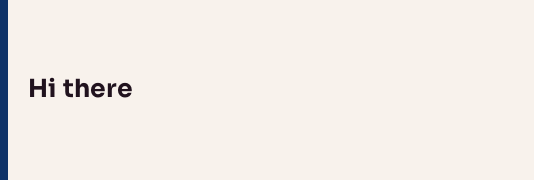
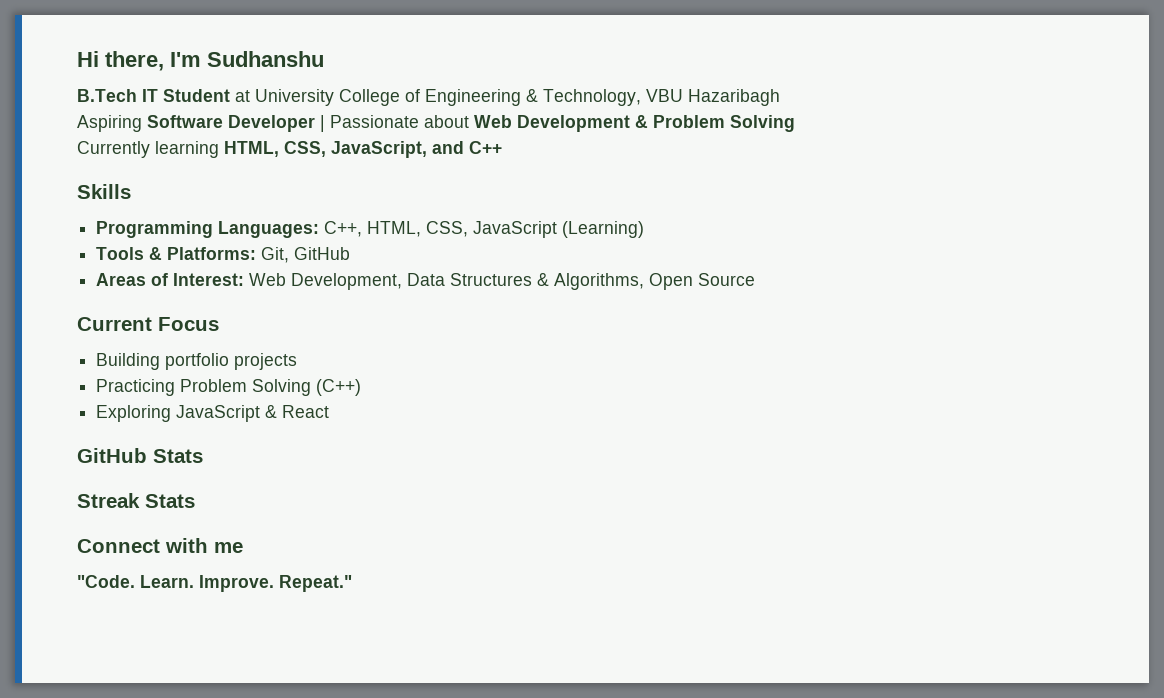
[62,78,133,98] there -> [105,51,324,71] [77,89,780,106] [77,115,795,132] [77,141,502,158] [77,184,131,199] [96,221,645,238] [96,247,351,263] [96,273,756,290] [77,317,219,331] [96,353,298,370] [96,379,362,396] [96,405,330,422] [77,448,203,463] [77,493,195,508] [77,538,243,553] [77,575,352,592] there, I'm Sudhanshu // B.Tech IT Student at University College of Engineering & Technology, VBU Hazaribagh // Aspiring Software Developer | Passionate about Web Development & Problem Solving // Currently learning HTML, CSS, JavaScript, and C++ // Skills // Programming Languages: C++, HTML, CSS, JavaScript (Learning) // Tools & Platforms: Git, GitHub // Areas of Interest: Web Development, Data Structures & Algorithms, Open Source // Current Focus // Building portfolio projects // Practicing Problem Solving (C++) // Exploring JavaScript & React // GitHub Stats // Streak Stats // Connect with me // "Code. Learn. Improve. Repeat."

